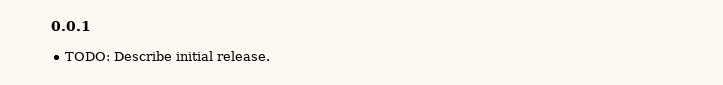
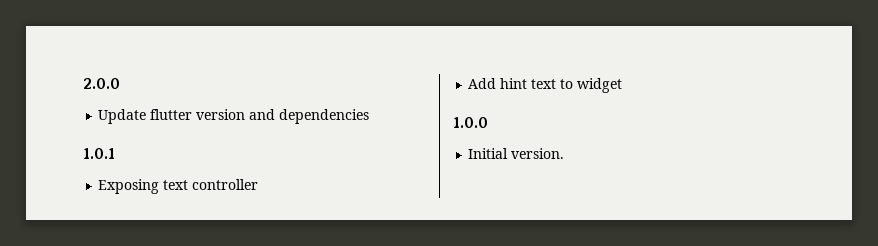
[51,21,91,31] [64,51,270,61] 0.0.1 // TODO: Describe initial release. -> [83,78,120,89] [98,109,370,124] [83,148,115,159] [98,179,259,194] [468,78,623,93] [453,117,488,128] [468,148,565,159] 2.0.0 // Update flutter version and dependencies // 1.0.1 // Exposing text controller // Add hint text to widget // 1.0.0 // Initial version.

